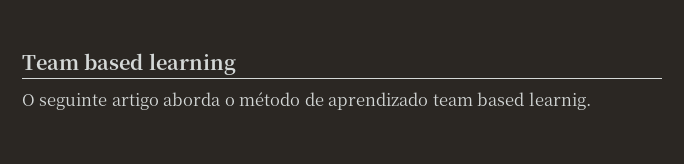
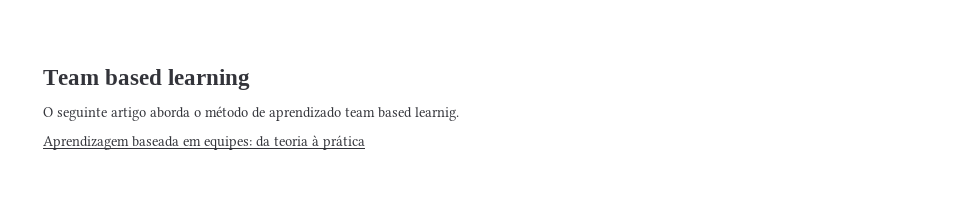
(591, 101) none -> [43,135,365,150] // Aprendizagem baseada em equipes: da teoria à prática

